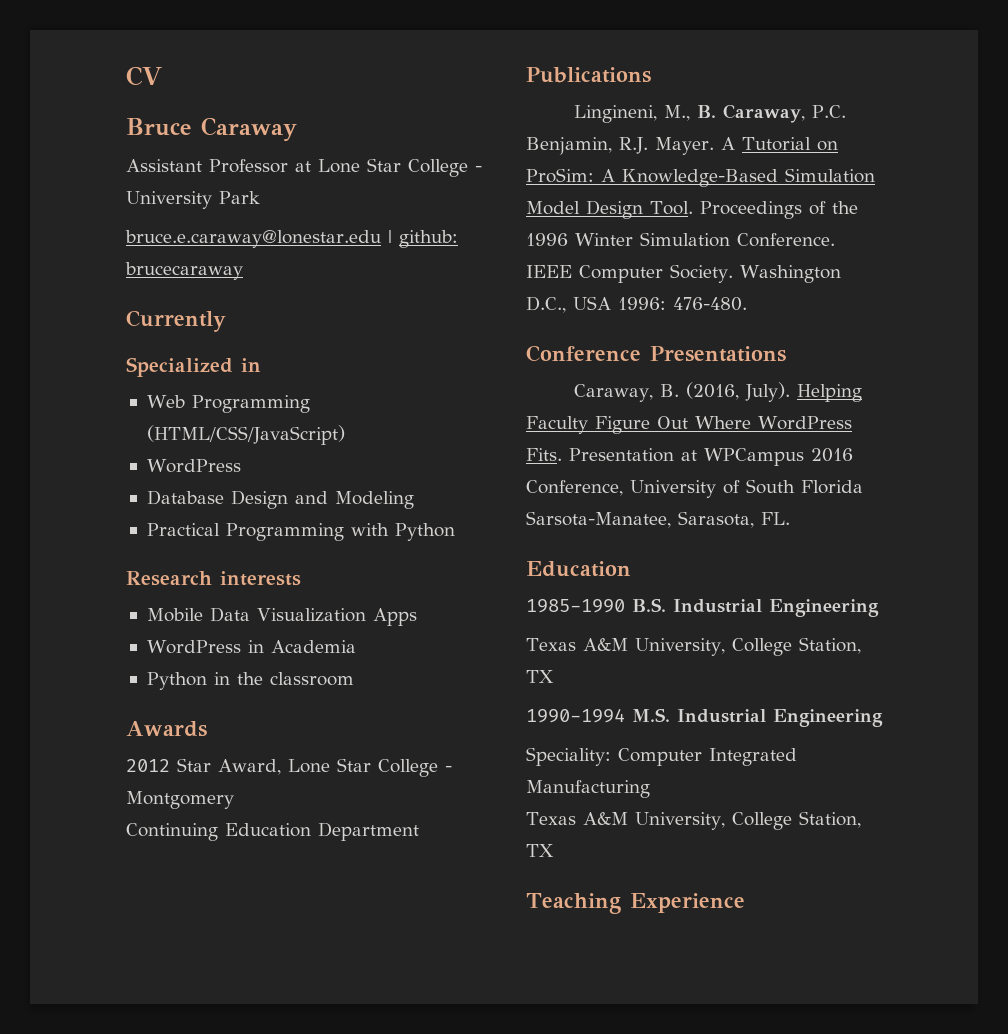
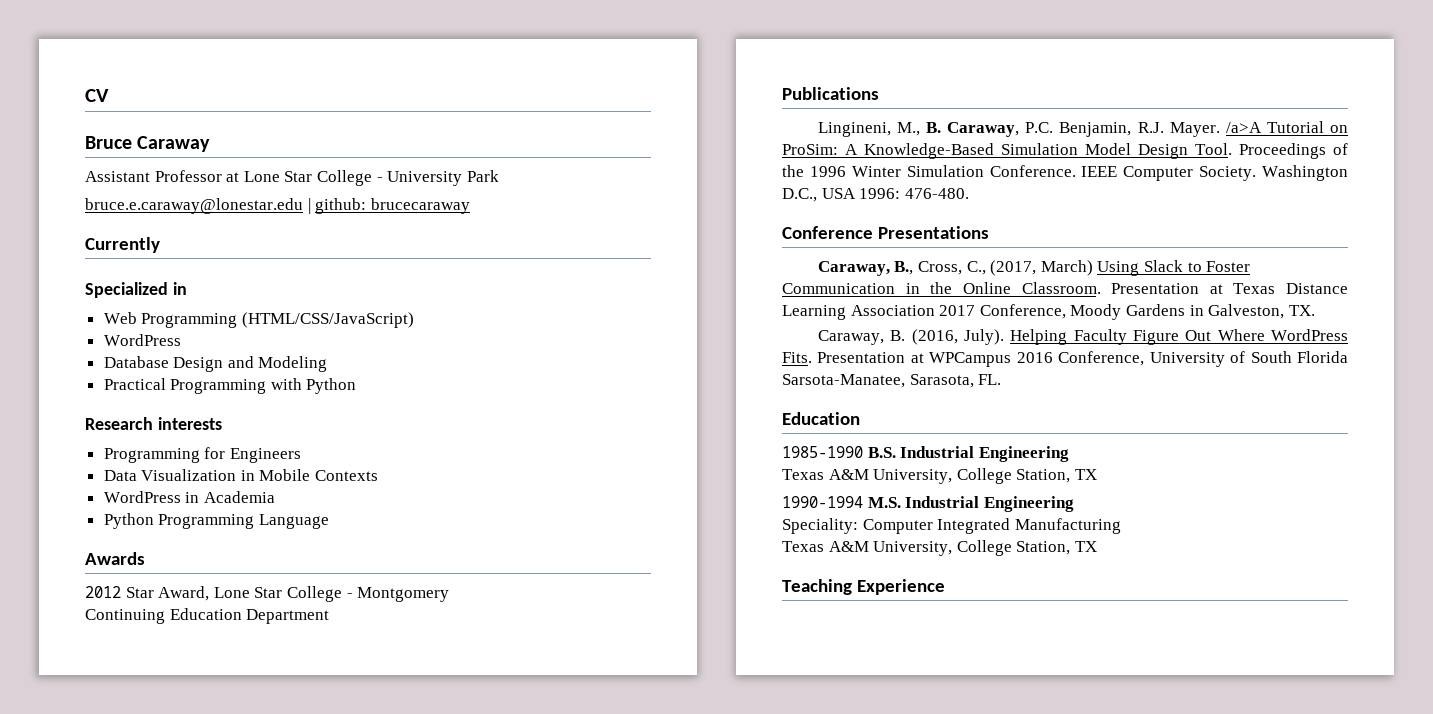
[146,607,417,626] Mobile Data Visualization Apps -> [103,447,301,463] [103,469,379,481] Programming for Engineers // Data Visualization in Mobile Contexts
[213,672,354,686] in the classroom -> [158,514,329,529] Programming Language
[720,137,735,150] A -> [1225,122,1262,133] /a>A
(786, 354) none -> [817,260,1251,276] [782,282,1348,294] [782,304,1315,320] // Caraway, B., Cross, C., (2017, March) Using Slack to Foster Communication in the Online Classroom. Presentation at Texas Distance Learning Association 2017 Conference, Moody Gardens in Galveston, TX.

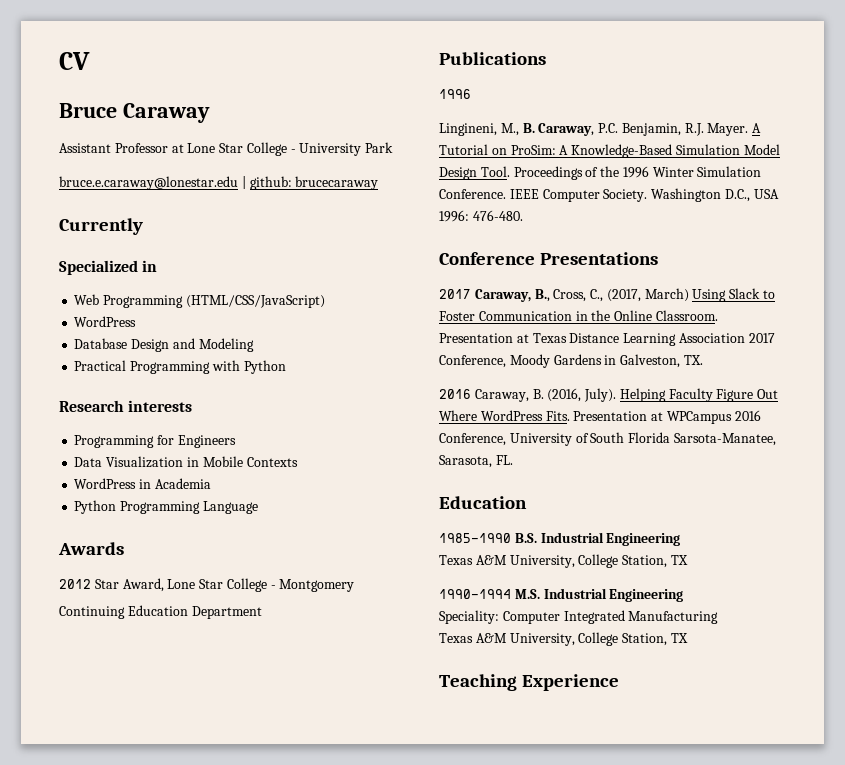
(879, 93) none -> [439,89,471,99] // 1996
[1225,122,1262,133] /a>A -> [752,123,762,133] A
(989, 232) none -> [439,289,471,299] 2017
(1315, 310) none -> [439,389,471,399] 2016

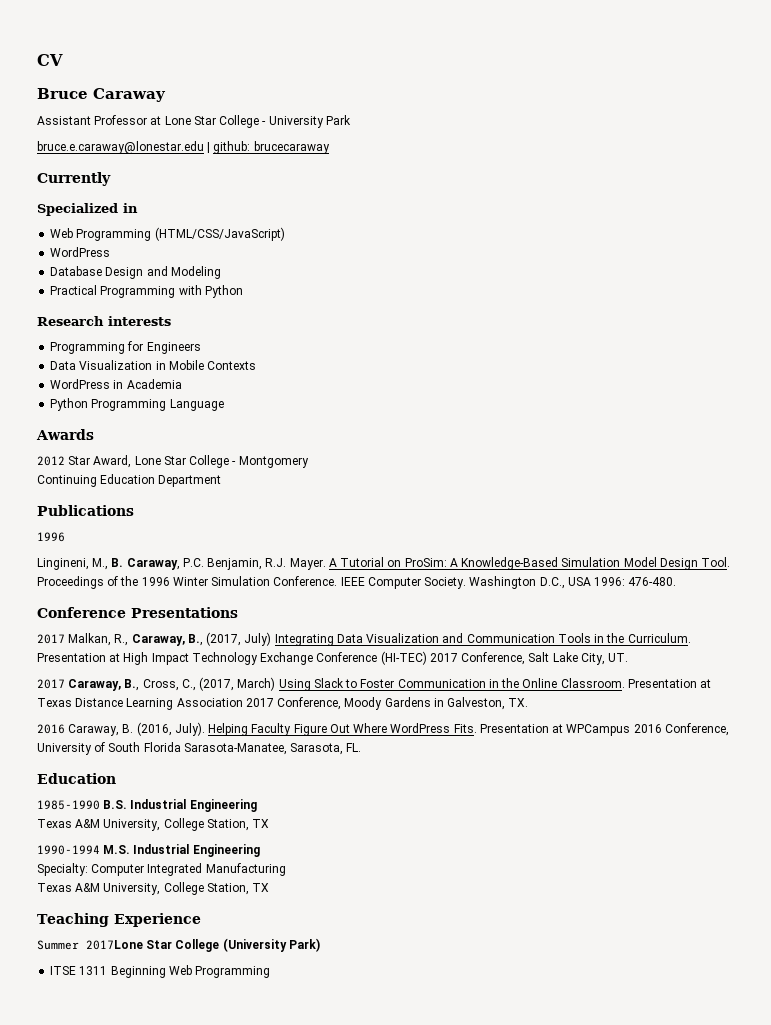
(659, 258) none -> [37,632,691,646] [37,651,629,665] // 2017 Malkan, R., Caraway, B., (2017, July) Integrating Data Visualization and Communication Tools in the Curriculum. Presentation at High Impact Technology Exchange Conference (HI-TEC) 2017 Conference, Salt Lake City, UT.
[673,433,776,446] Sarsota-Manatee, -> [183,743,287,755] Sarasota-Manatee,
[439,610,499,624] Speciality: -> [37,863,88,876] Specialty:
(620, 682) none -> [37,938,320,952] [50,965,271,978] // Summer 2017Lone Star College (University Park) // ITSE 1311 Beginning Web Programming

